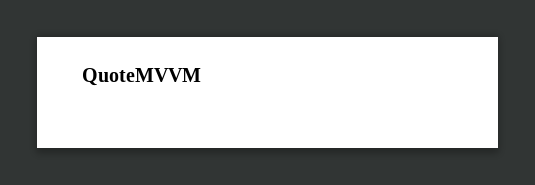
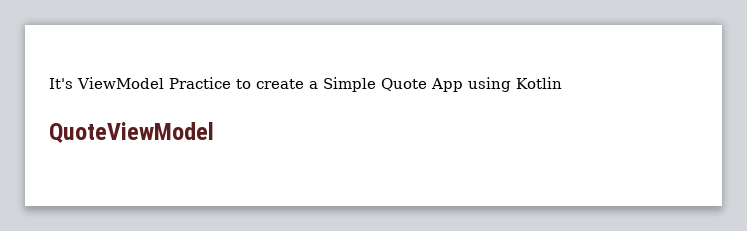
[82,68,201,86] QuoteMVVM -> [49,77,562,92] [49,122,214,143] It's ViewModel Practice to create a Simple Quote App using Kotlin // QuoteViewModel

